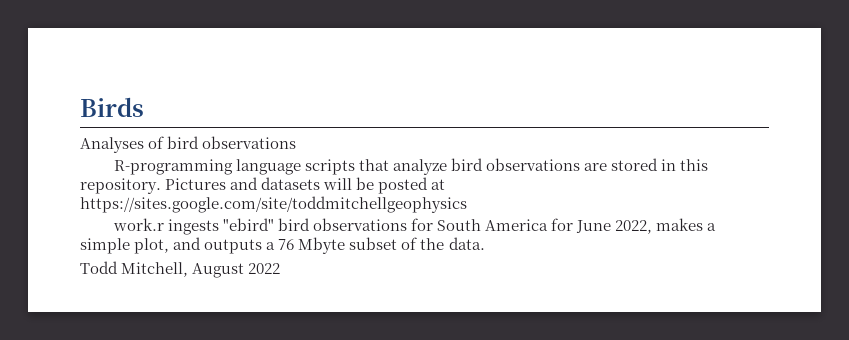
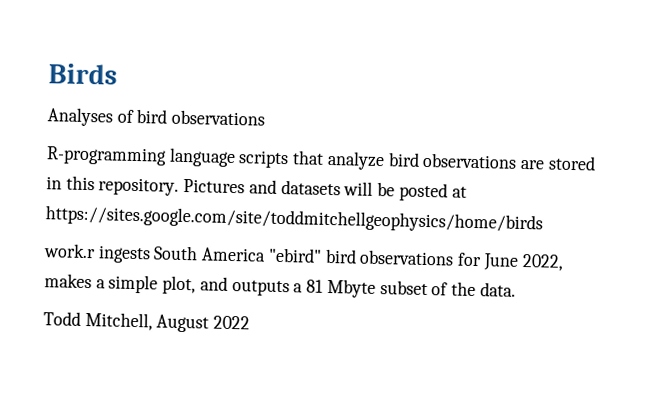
[80,196,467,213] https://sites.google.com/site/toddmitchellgeophysics -> [45,205,543,234] https://sites.google.com/site/toddmitchellgeophysics/home/birds
(219, 227) none -> [153,245,267,262] South America
[436,218,573,231] South America for -> (483, 259) none
[278,239,295,250] 76 -> [306,279,324,293] 81

